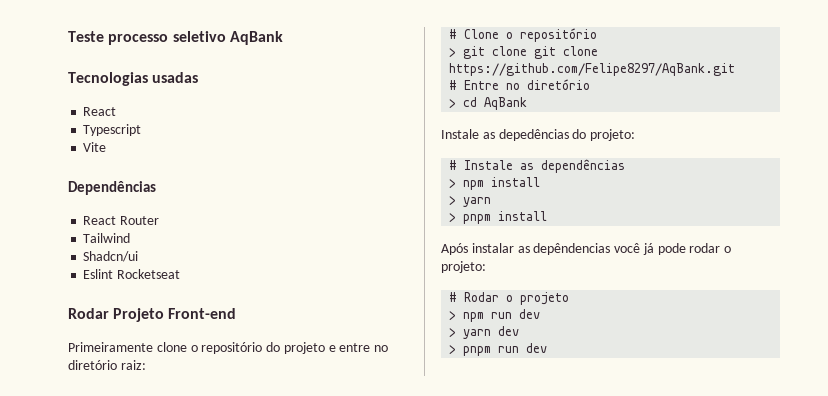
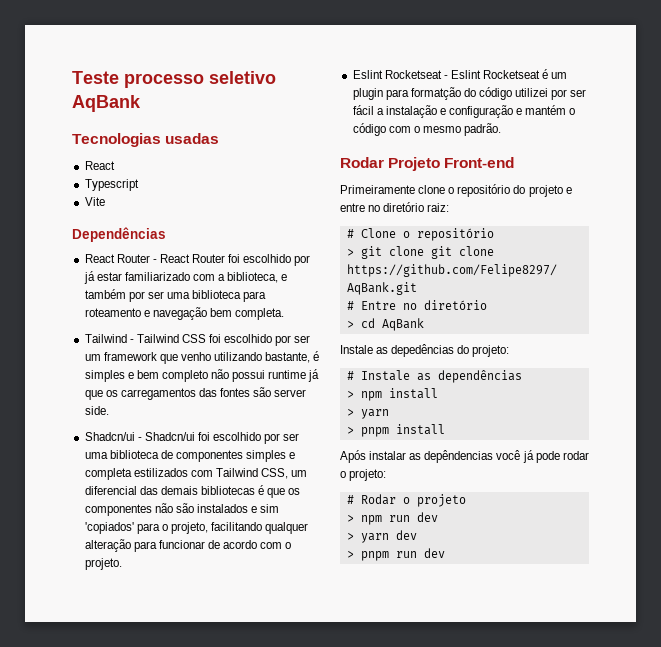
[83,233,131,243] [83,251,139,262] [83,269,181,279] // Tailwind // Shadcn/ui // Eslint Rocketseat -> [152,254,311,266] [83,271,288,284] [84,289,267,302] [84,307,285,320] [84,334,311,346] [84,351,320,364] [84,369,320,382] [84,387,307,400] [84,406,109,415] [84,432,300,444] [84,450,296,462] [84,468,308,480] [84,485,301,498] [84,503,280,516] [84,522,309,534] [84,539,292,552] [84,558,122,570] [352,69,568,79] [352,87,587,100] [352,105,576,118] [352,123,502,136] - React Router foi escolhido por já estar familiarizado com a biblioteca, e também por ser uma biblioteca para roteamento e navegação bem completa. // Tailwind - Tailwind CSS foi escolhido por ser um framework que venho utilizando bastante, é simples e bem completo não possui runtime já que os carregamentos das fontes são server side. // Shadcn/ui - Shadcn/ui foi escolhido por ser uma biblioteca de componentes simples e completa estilizados com Tailwind CSS, um diferencial das demais bibliotecas é que os componentes não são instalados e sim 'copiados' para o projeto, facilitando qualquer alteração para funcionar de acordo com o projeto. // Eslint Rocketseat - Eslint Rocketseat é um plugin para formatção do código utilizei por ser fácil a instalação e configuração e mantém o código com o mesmo padrão.

